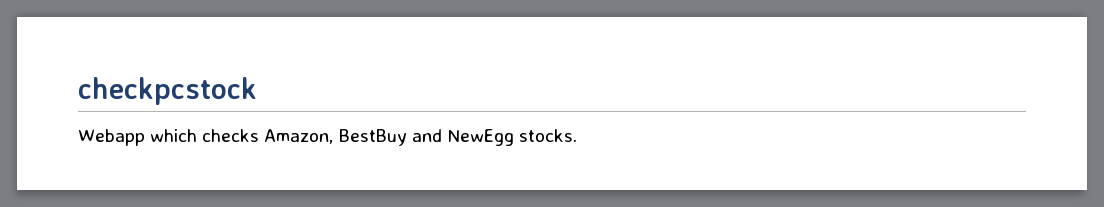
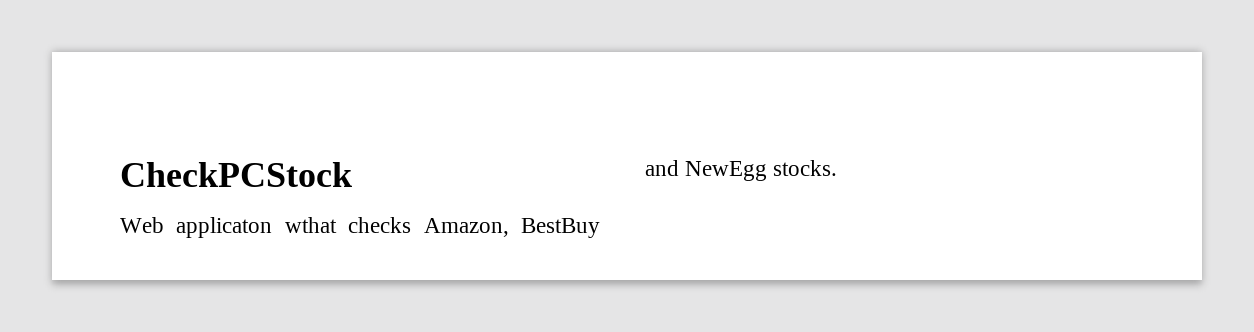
[78,77,257,105] [78,129,198,146] checkpcstock // Webapp which -> [120,162,352,187] [120,217,337,238] CheckPCStock // Web applicaton wthat

